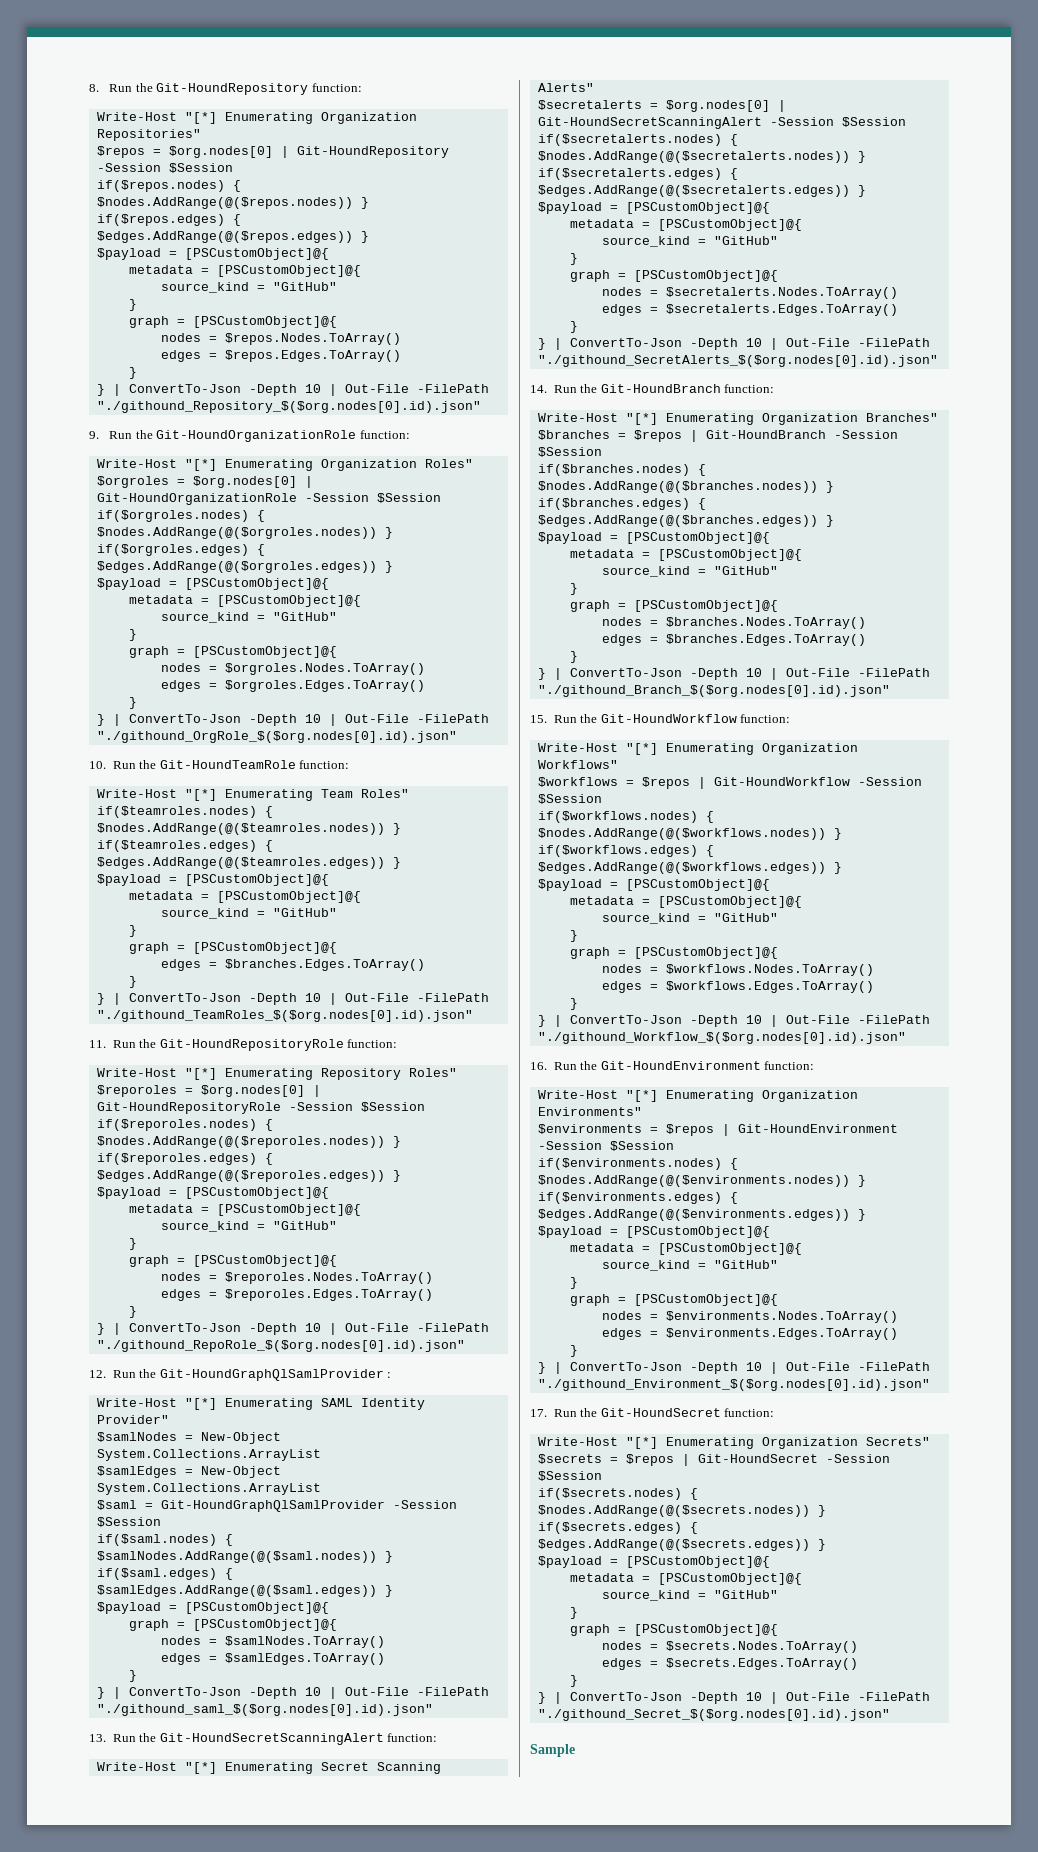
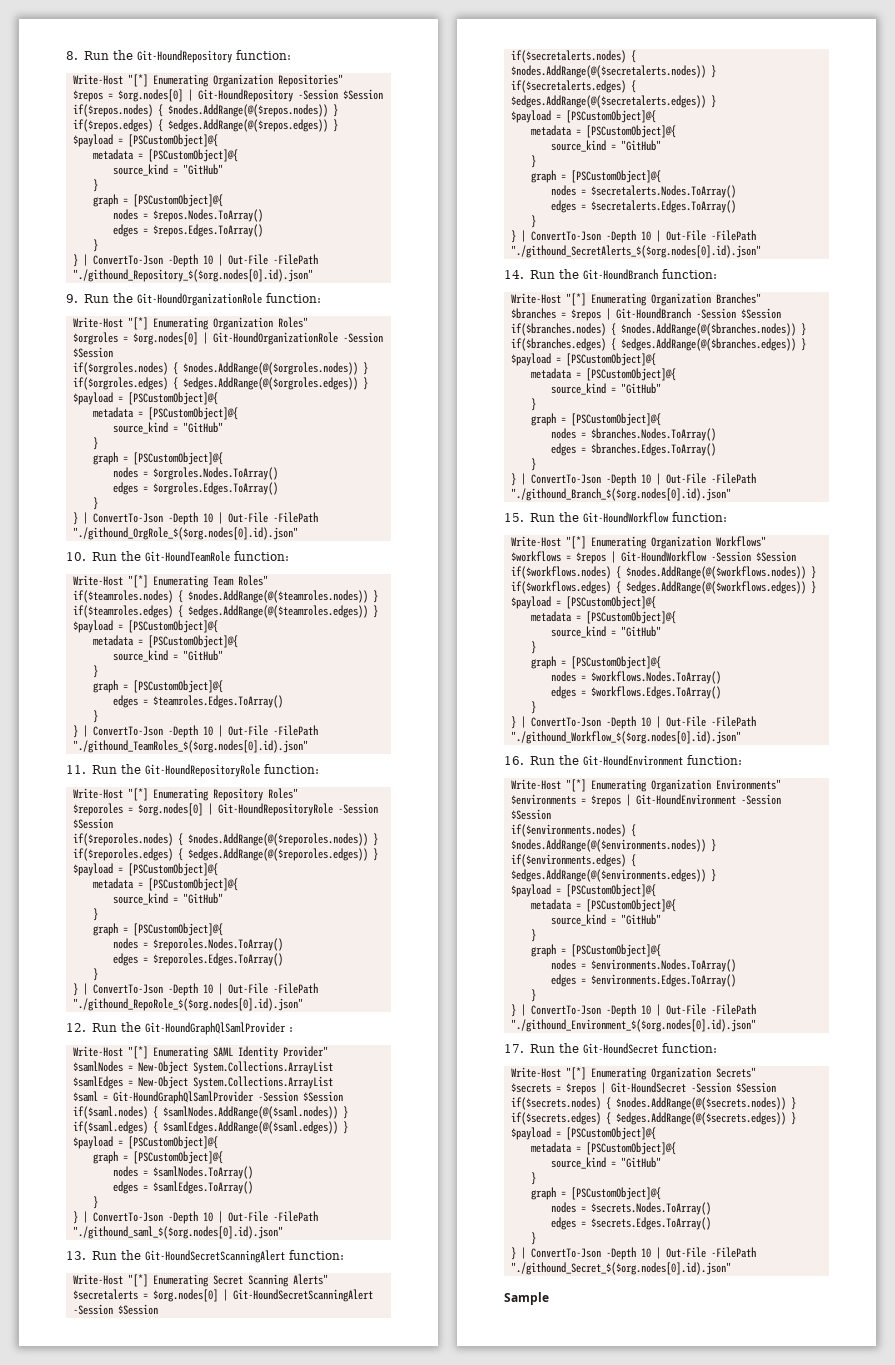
[224,959,425,971] $branches.Edges.ToArray() -> [152,695,283,708] $teamroles.Edges.ToArray()

